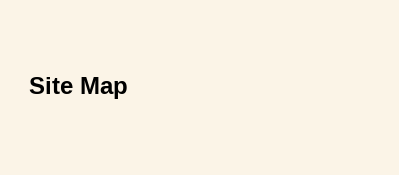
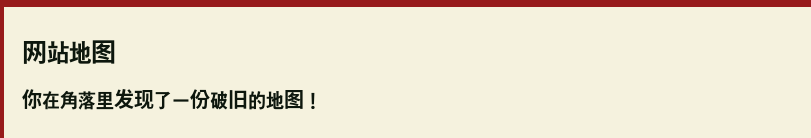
[29,77,128,99] Site Map -> [22,40,116,64] [22,89,322,110] 网站地图 // 你在角落里发现了一份破旧的地图！

